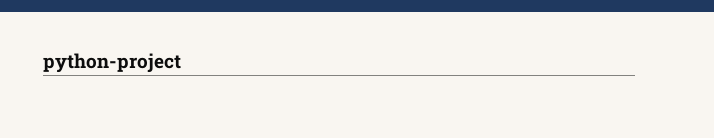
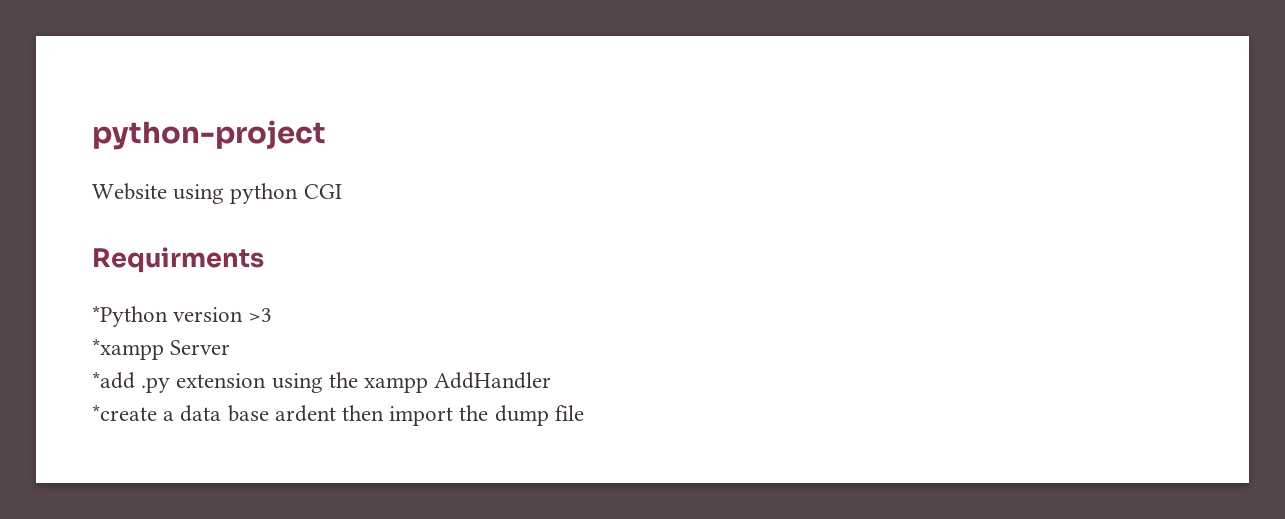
(181, 63) none -> [92,183,342,204] [92,247,264,273] [92,305,273,327] [92,338,231,360] [92,371,552,393] [92,404,584,426] // Website using python CGI // Requirments // *Python version >3 // *xampp Server // *add .py extension using the xampp AddHandler // *create a data base ardent then import the dump file

